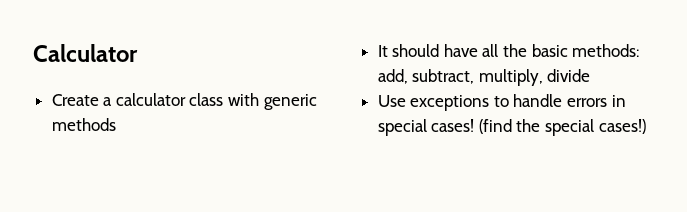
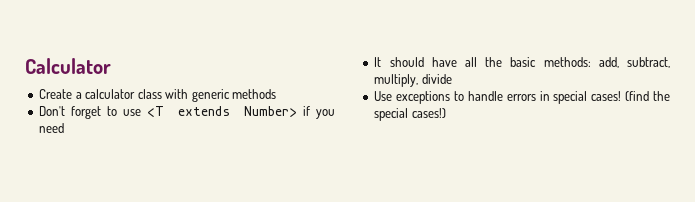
(116, 124) none -> [39,106,335,119] [39,123,65,133] // Don't forget to use <T extends Number> if you need

